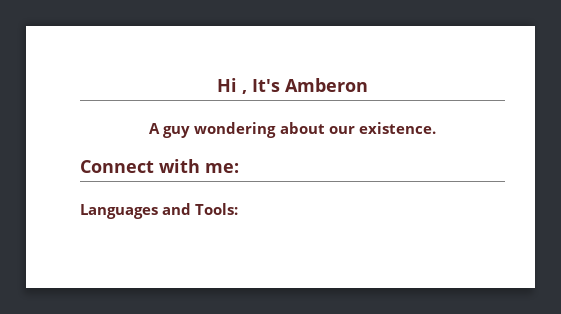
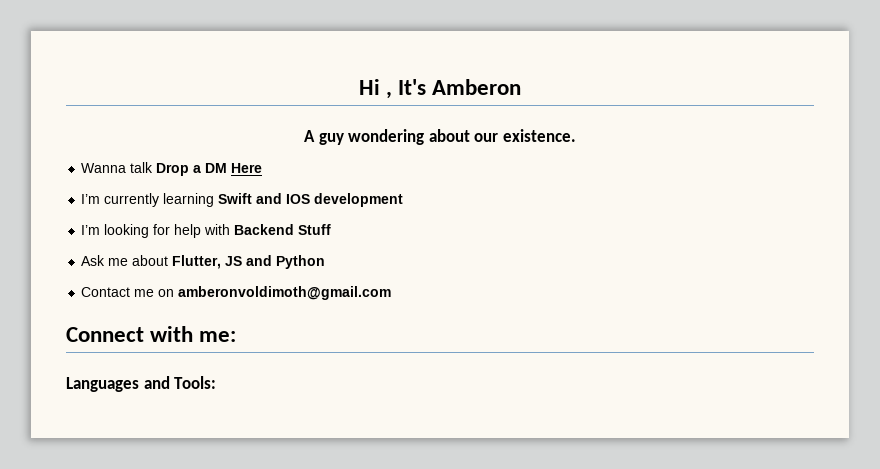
(436, 128) none -> [81,162,263,176] [81,193,404,207] [81,224,332,238] [81,255,326,269] [81,286,392,300] // Wanna talk Drop a DM Here // I’m currently learning Swift and IOS development // I’m looking for help with Backend Stuff // Ask me about Flutter, JS and Python // Contact me on amberonvoldimoth@gmail.com

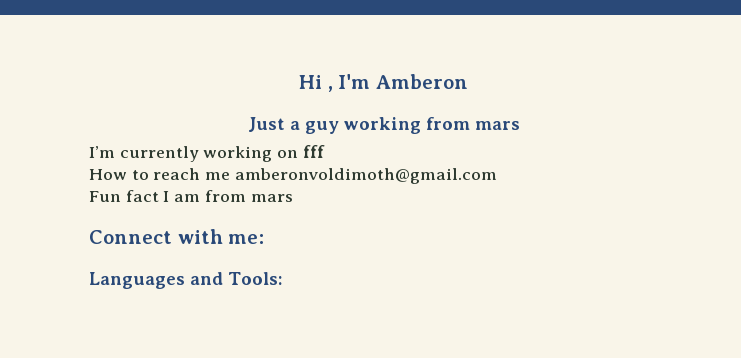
[398,79,427,95] It's -> [338,74,371,89] I'm
[304,129,576,145] [81,162,263,176] [81,193,404,207] [81,224,332,238] [81,255,326,269] [81,286,392,300] A guy wondering about our existence. // Wanna talk Drop a DM Here // I’m currently learning Swift and IOS development // I’m looking for help with Backend Stuff // Ask me about Flutter, JS and Python // Contact me on amberonvoldimoth@gmail.com -> [247,117,520,134] [89,145,325,162] [89,168,497,184] [89,190,293,202] Just a guy working from mars // I’m currently working on fff // How to reach me amberonvoldimoth@gmail.com // Fun fact I am from mars

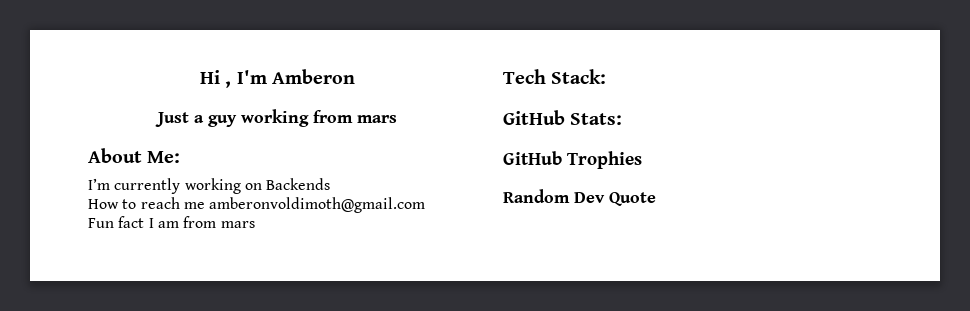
(520, 125) none -> [88,148,181,163] // About Me:
[302,145,325,158] fff -> [266,178,331,190] Backends
[89,229,265,244] [89,272,283,289] Connect with me: // Languages and Tools: -> [503,69,607,84] [503,110,623,125] [503,151,642,169] [503,189,656,206] Tech Stack: // GitHub Stats: // GitHub Trophies // Random Dev Quote

